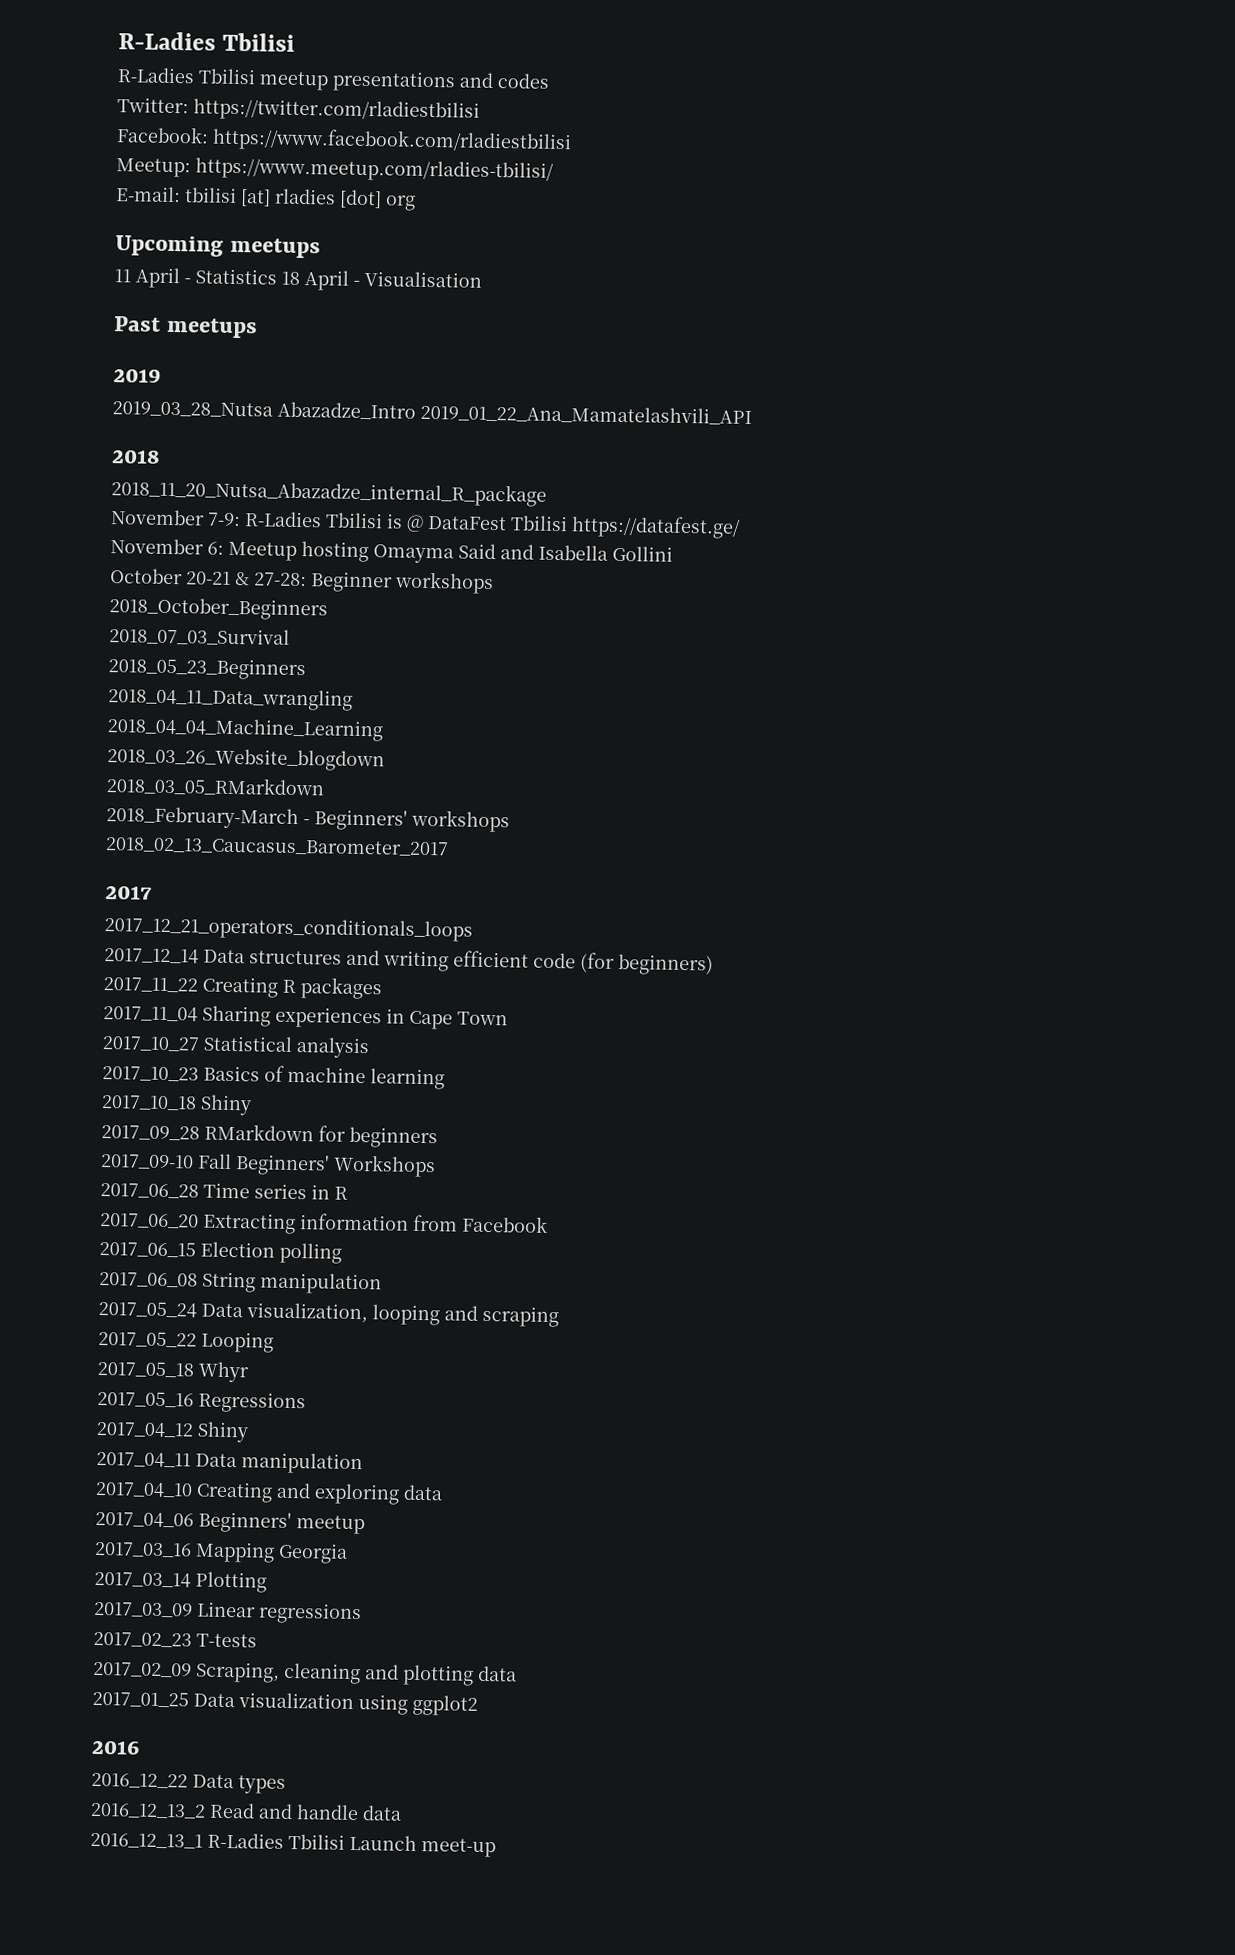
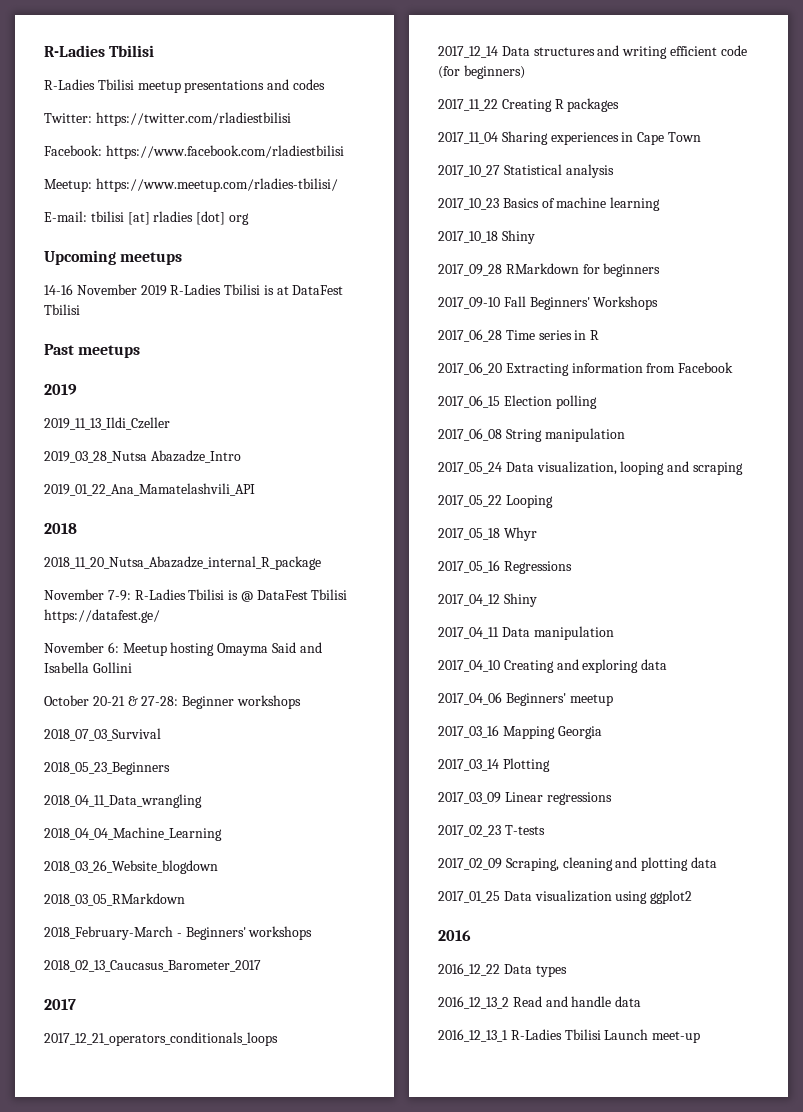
[114,267,482,291] 11 April - Statistics 18 April - Visualisation -> [44,284,344,296] [44,304,80,315] 14-16 November 2019 R-Ladies Tbilisi is at DataFest Tbilisi
(161, 375) none -> [44,417,170,430] // 2019_11_13_Ildi_Czeller
(416, 410) none -> (241, 456) //
[109,597,328,621] // 2018_October_Beginners -> (301, 702) none

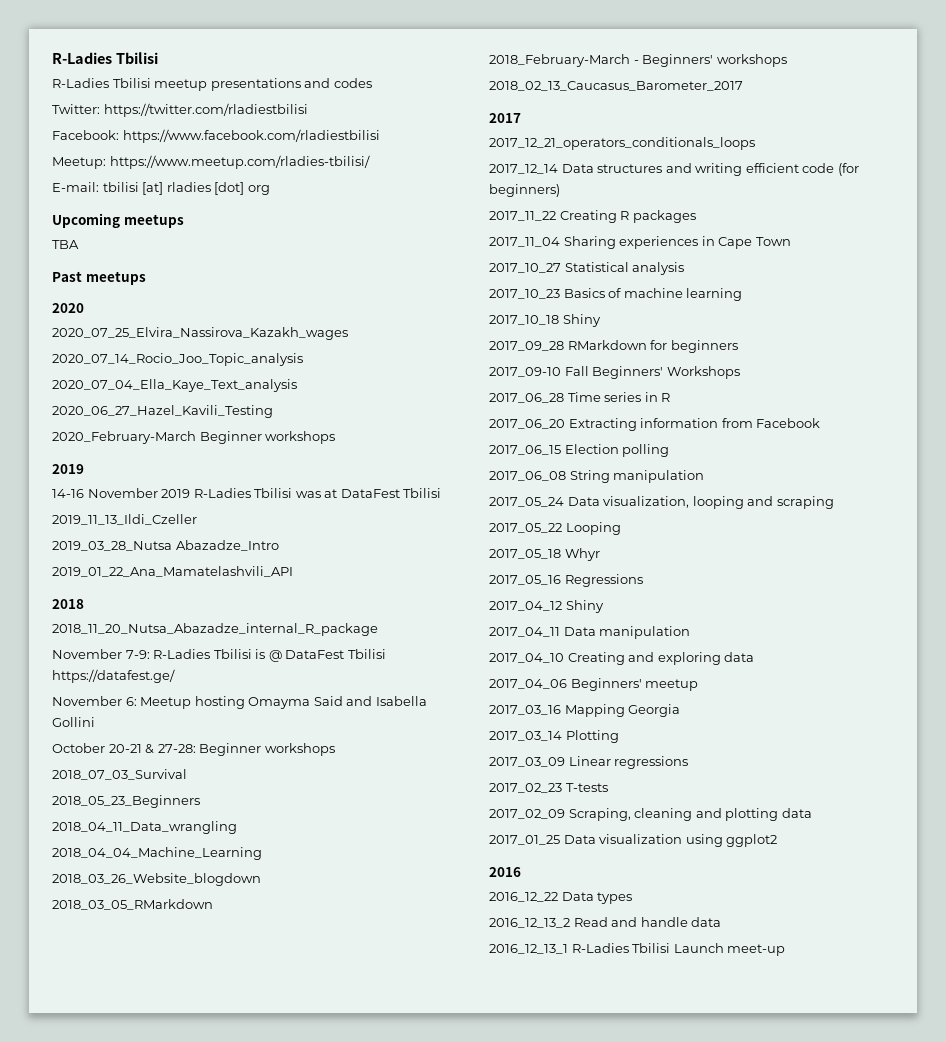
(183, 258) none -> [52,240,79,249] [52,271,146,285] [52,303,84,313] [52,327,348,340] [52,353,303,366] [52,379,297,392] [52,405,273,418] [52,431,336,444] [52,464,84,474] // TBA // Past meetups // 2020 // 2020_07_25_Elvira_Nassirova_Kazakh_wages // 2020_07_14_Rocio_Joo_Topic_analysis // 2020_07_04_Ella_Kaye_Text_analysis // 2020_06_27_Hazel_Kavili_Testing // 2020_February-March Beginner workshops // 2019
[263,285,274,295] is -> [295,491,321,498] was
[44,344,141,358] [44,384,77,395] // Past meetups // 2019 -> (442, 493) none

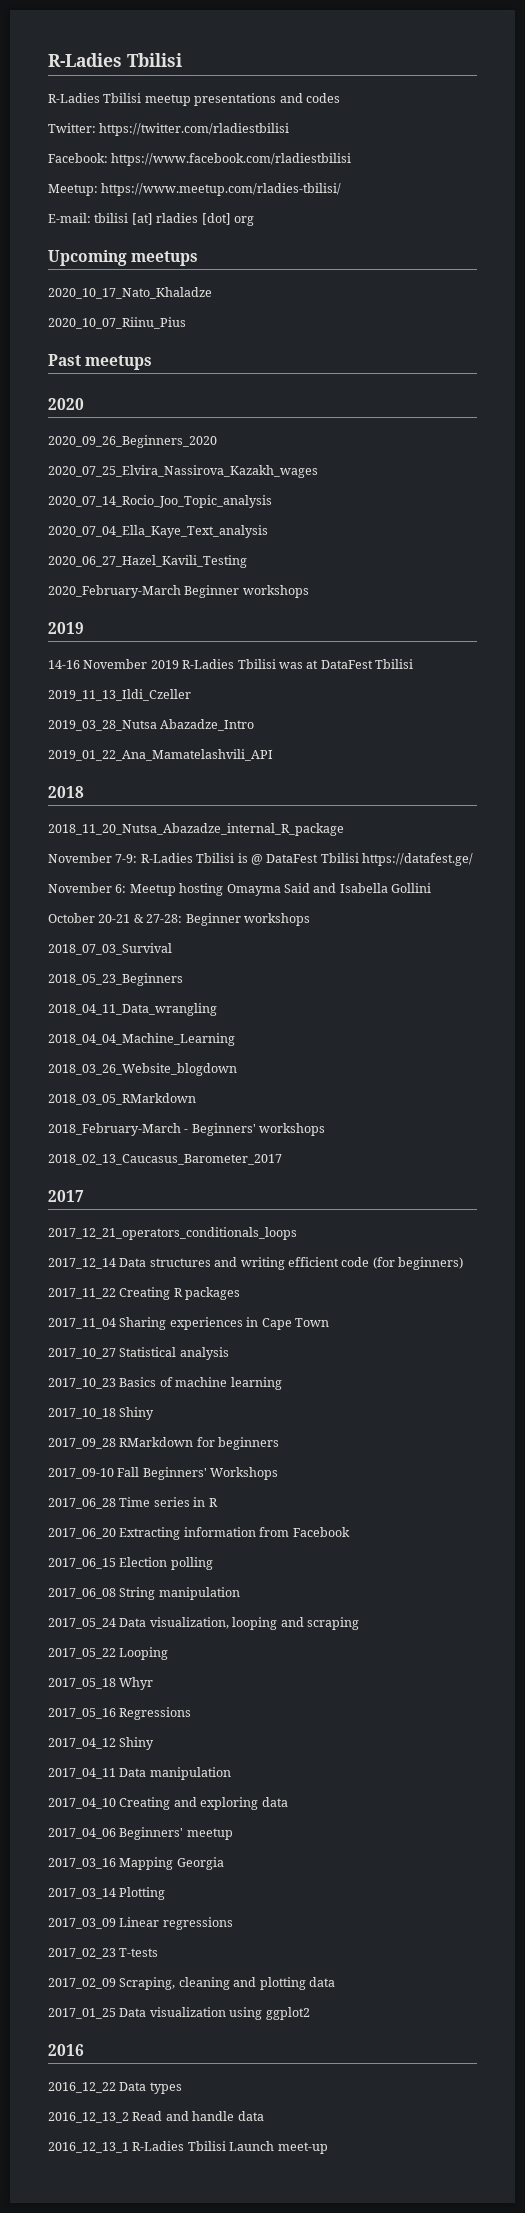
[52,240,79,249] TBA -> [48,287,212,299] [48,317,186,329] 2020_10_17_Nato_Khaladze // 2020_10_07_Riinu_Pius
(84, 308) none -> [48,435,217,448] // 2020_09_26_Beginners_2020

